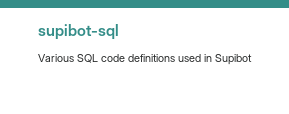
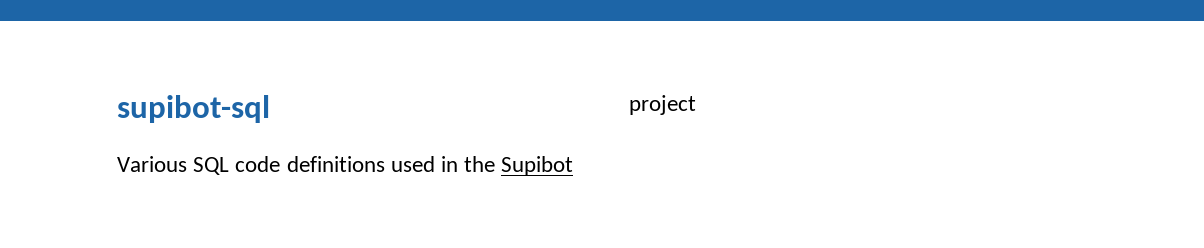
[215,54,252,65] Supibot -> [464,156,574,176] [629,95,696,115] the Supibot project

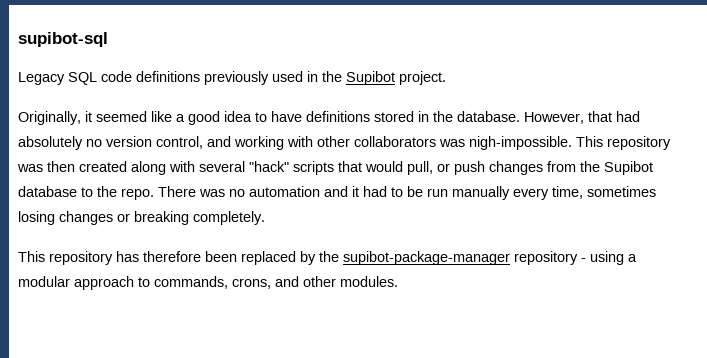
[117,156,187,172] Various -> [18,72,65,85] Legacy
(385, 164) none -> [204,71,269,85] previously
[629,95,696,115] project -> [399,71,446,85] [18,111,640,125] [18,136,671,150] [17,161,653,175] [18,186,656,200] [18,211,265,225] [18,251,637,265] [18,276,398,290] project. // Originally, it seemed like a good idea to have definitions stored in the database. However, that had absolutely no version control, and working with other collaborators was nigh-impossible. This repository was then created along with several "hack" scripts that would pull, or push changes from the Supibot database to the repo. There was no automation and it had to be run manually every time, sometimes losing changes or breaking completely. // This repository has therefore been replaced by the supibot-package-manager repository - using a modular approach to commands, crons, and other modules.

